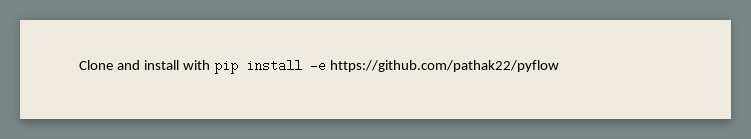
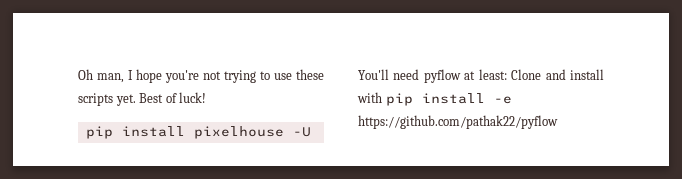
(79, 65) none -> [78,69,324,83] [78,92,207,106] [85,126,311,139] [358,69,507,83] Oh man, I hope you're not trying to use these scripts yet. Best of luck! // pip install pixelhouse -U // You'll need pyflow at least:

